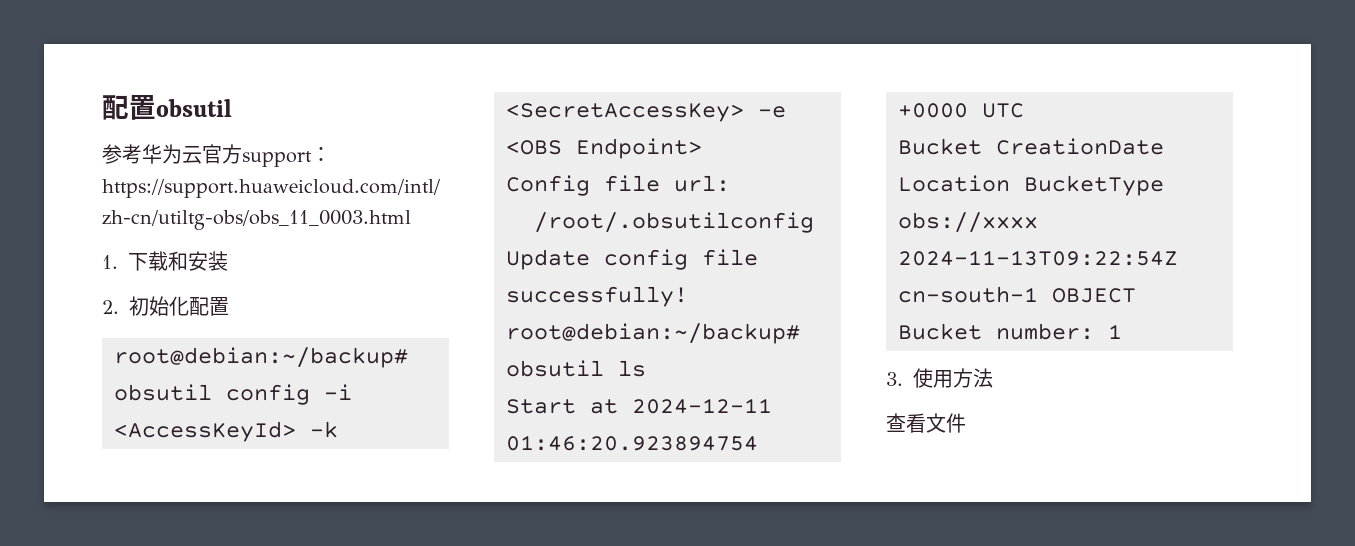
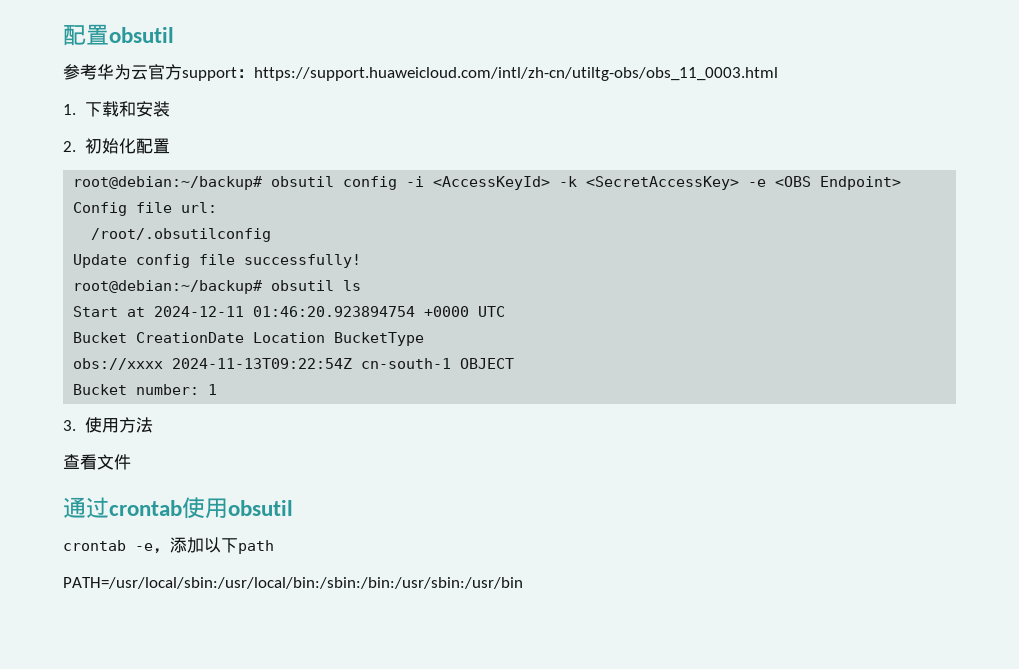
(966, 423) none -> [63,497,293,519] [63,537,274,554] [63,577,523,589] // 通过crontab使用obsutil // crontab -e，添加以下path // PATH=/usr/local/sbin:/usr/local/bin:/sbin:/bin:/usr/sbin:/usr/bin

